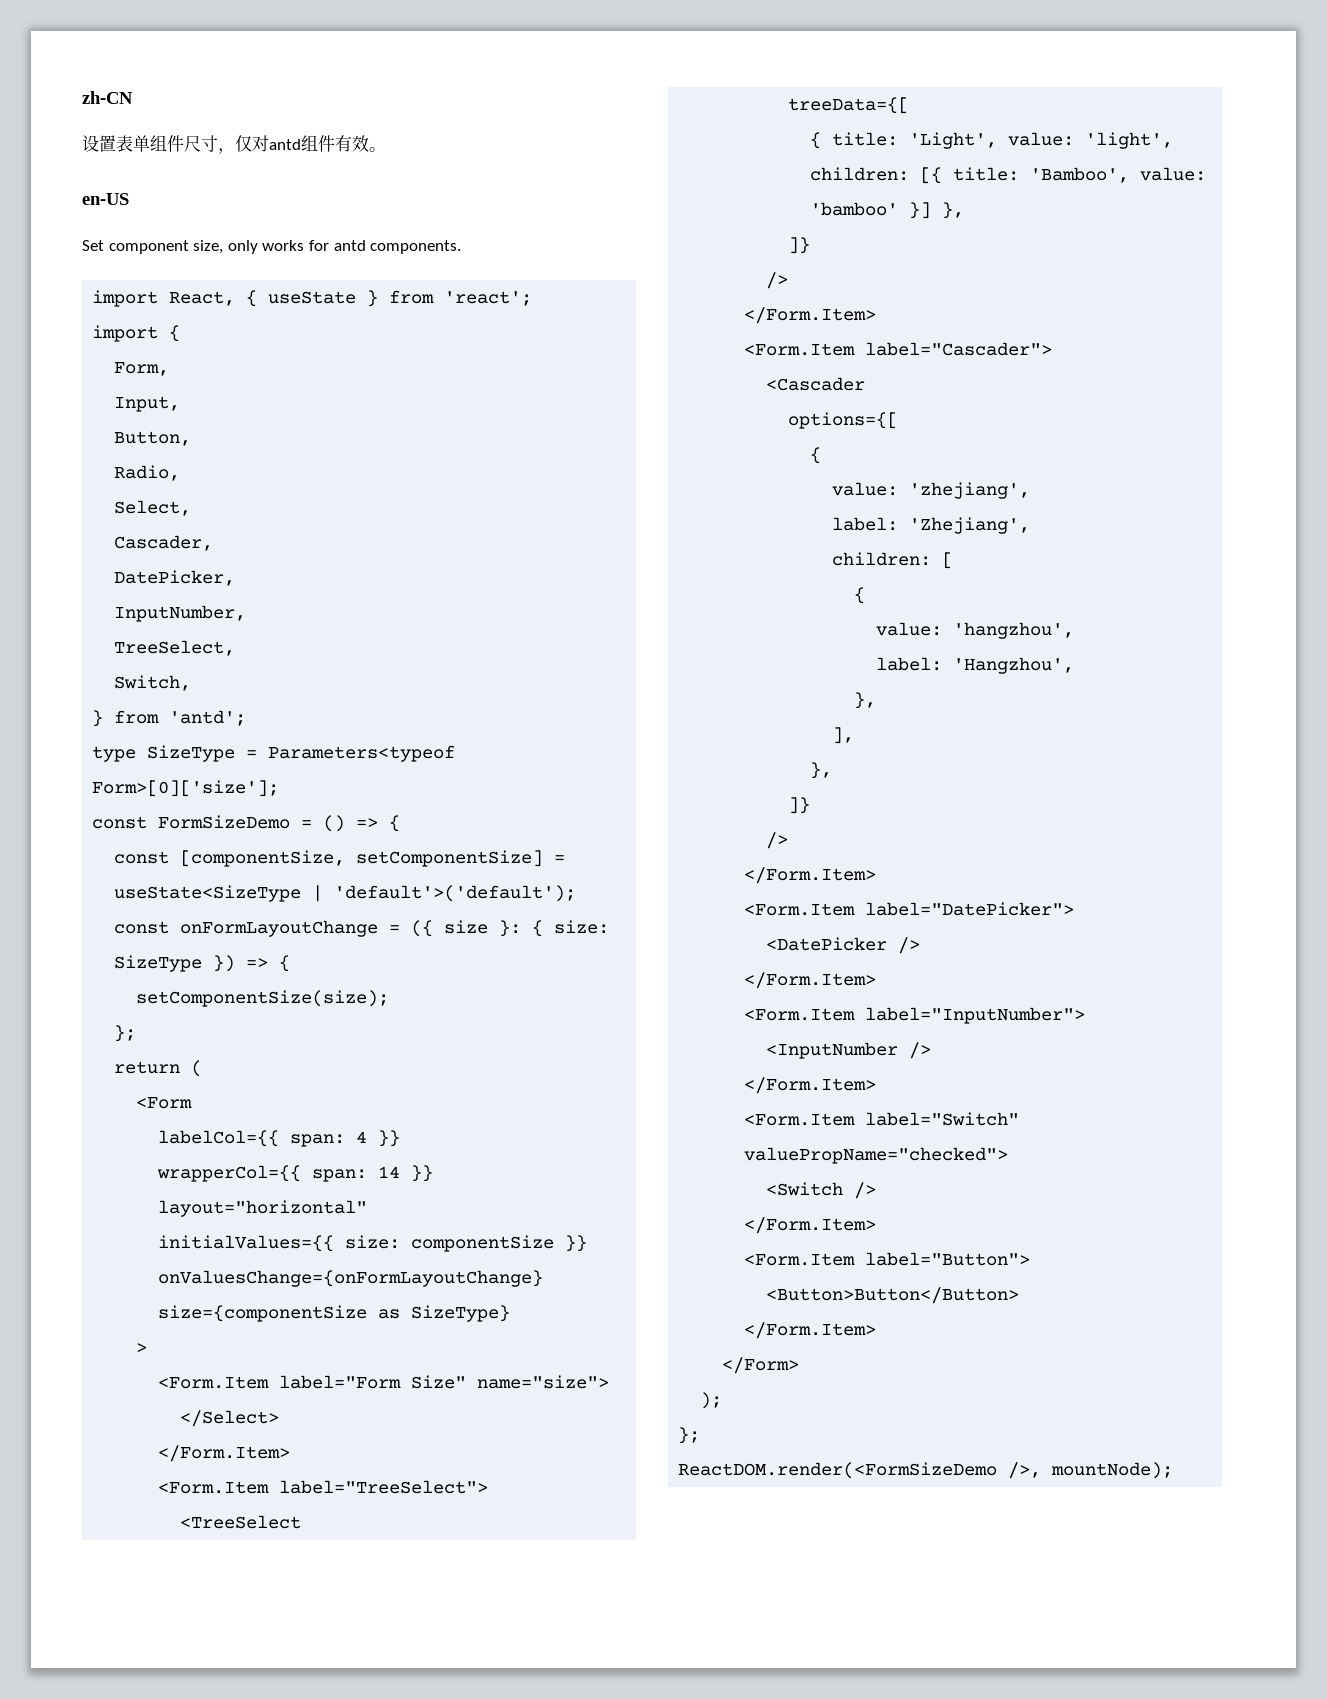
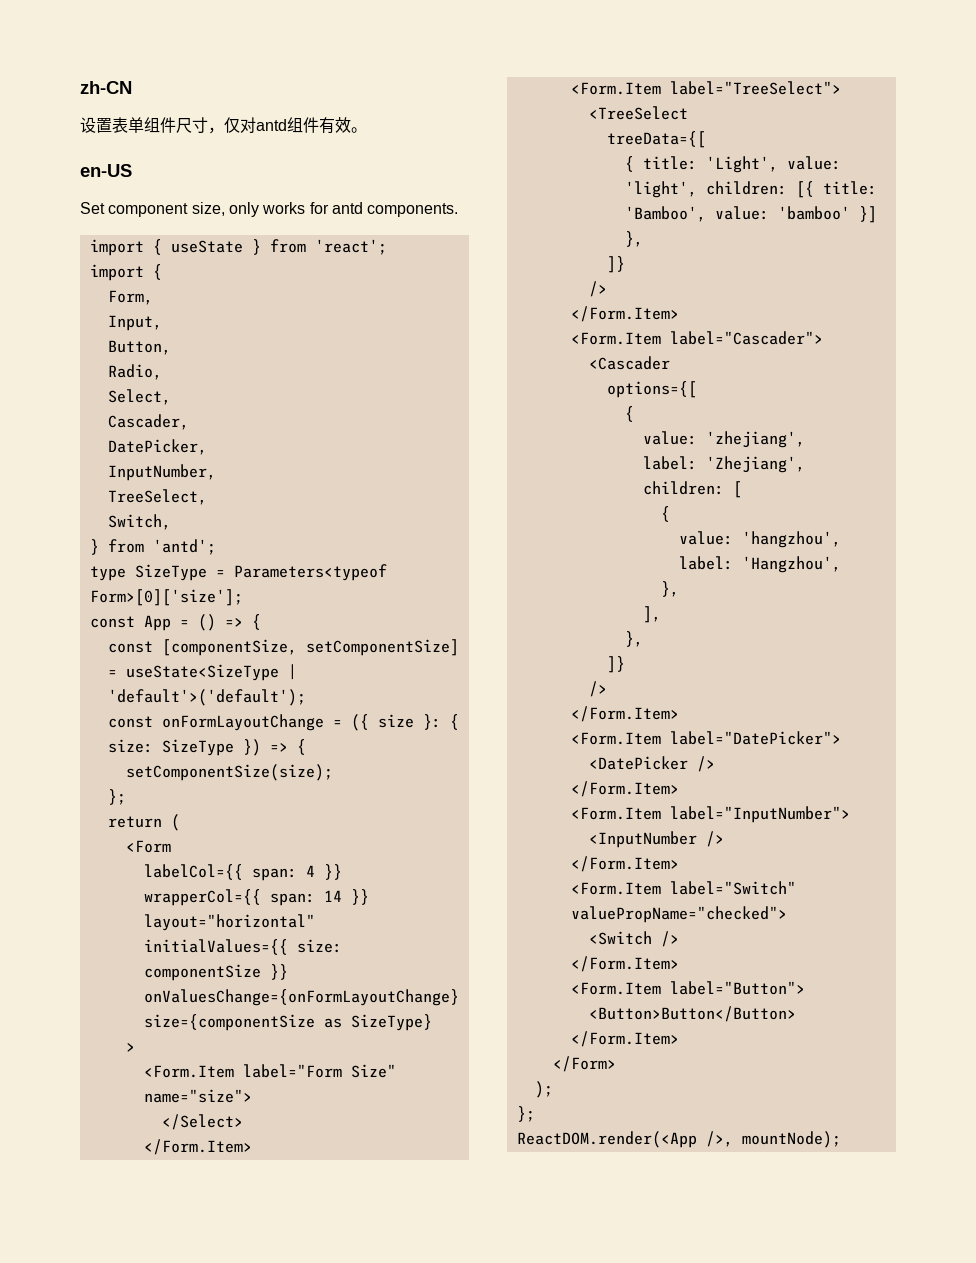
[169,291,236,306] React, -> (144, 247) none
[158,815,291,829] FormSizeDemo -> [143,615,171,631] App
[678,1462,998,1479] ReactDOM.render(<FormSizeDemo -> [516,1131,697,1148] ReactDOM.render(<App

